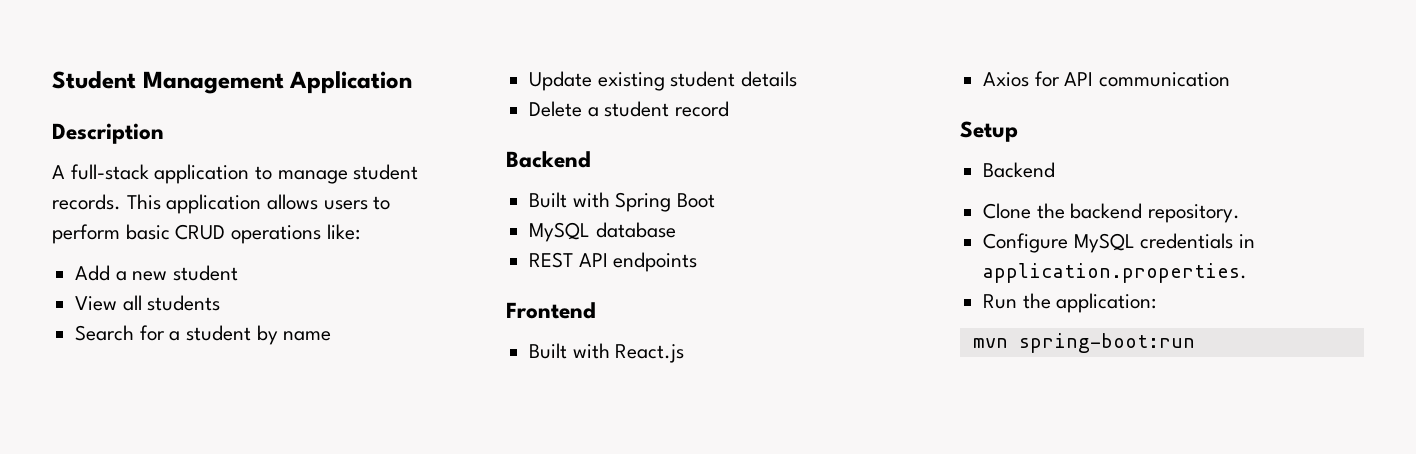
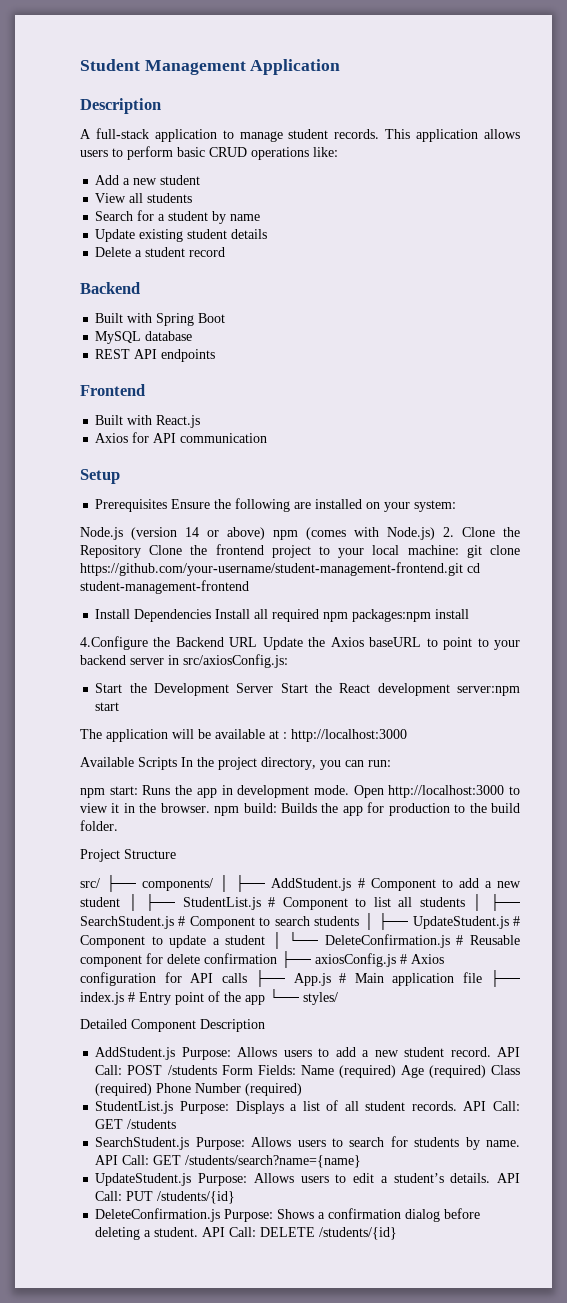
[983,162,1056,178] [983,203,1241,223] [983,233,1256,253] [983,263,1248,283] [983,293,1157,313] [972,333,1195,353] Backend // Clone the backend repository. // Configure MySQL credentials in application.properties. // Run the application: // mvn spring-boot:run -> [95,498,457,512] [80,527,520,540] [80,544,520,558] [80,562,480,576] [80,580,249,594] [95,609,470,622] [80,636,520,650] [80,654,288,668] [95,683,520,696] [95,702,120,711] [80,729,407,742] [80,757,391,770] [80,785,520,798] [80,802,520,816] [80,820,118,831] [80,849,176,862] [80,875,521,892] [80,894,520,911] [80,913,521,930] [80,932,520,949] [80,951,444,968] [80,970,520,987] [80,989,338,1005] [80,1019,265,1032] [95,1047,520,1060] [95,1065,520,1078] [95,1083,303,1096] [95,1100,520,1114] [95,1119,177,1129] [95,1136,520,1150] [95,1155,362,1168] [95,1173,521,1186] [95,1191,236,1204] [95,1208,481,1222] [95,1227,398,1240] Prerequisites Ensure the following are installed on your system: // Node.js (version 14 or above) npm (comes with Node.js) 2. Clone the Repository Clone the frontend project to your local machine: git clone https://github.com/your-username/student-management-frontend.git cd student-management-frontend // Install Dependencies Install all required npm packages:npm install // 4.Configure the Backend URL Update the Axios baseURL to point to your backend server in src/axiosConfig.js: // Start the Development Server Start the React development server:npm start // The application will be available at : http://localhost:3000 // Available Scripts In the project directory, you can run: // npm start: Runs the app in development mode. Open http://localhost:3000 to view it in the browser. npm build: Builds the app for production to the build folder. // Project Structure // src/ ├── components/ │ ├── AddStudent.js # Component to add a new student │ ├── StudentList.js # Component to list all students │ ├── SearchStudent.js # Component to search students │ ├── UpdateStudent.js # Component to update a student │ └── DeleteConfirmation.js # Reusable component for delete confirmation ├── axiosConfig.js # Axios configuration for API calls ├── App.js # Main application file ├── index.js # Entry point of the app └── styles/ // Detailed Component Description // AddStudent.js Purpose: Allows users to add a new student record. API Call: POST /students Form Fields: Name (required) Age (required) Class (required) Phone Number (required) // StudentList.js Purpose: Displays a list of all student records. API Call: GET /students // SearchStudent.js Purpose: Allows users to search for students by name. API Call: GET /students/search?name={name} // UpdateStudent.js Purpose: Allows users to edit a student’s details. API Call: PUT /students/{id} // DeleteConfirmation.js Purpose: Shows a confirmation dialog before deleting a student. API Call: DELETE /students/{id}

